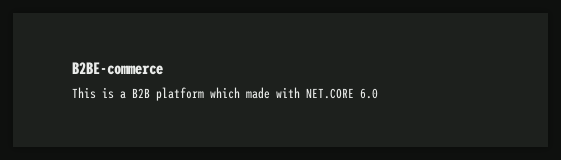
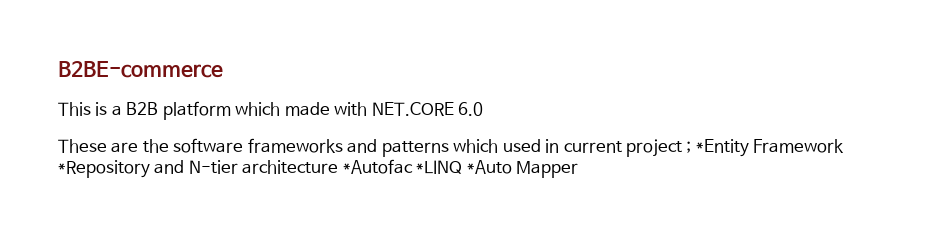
(378, 93) none -> [58,138,845,157] [58,159,579,178] // These are the software frameworks and patterns which used in current project ; *Entity Framework *Repository and N-tier architecture *Autofac *LINQ *Auto Mapper

